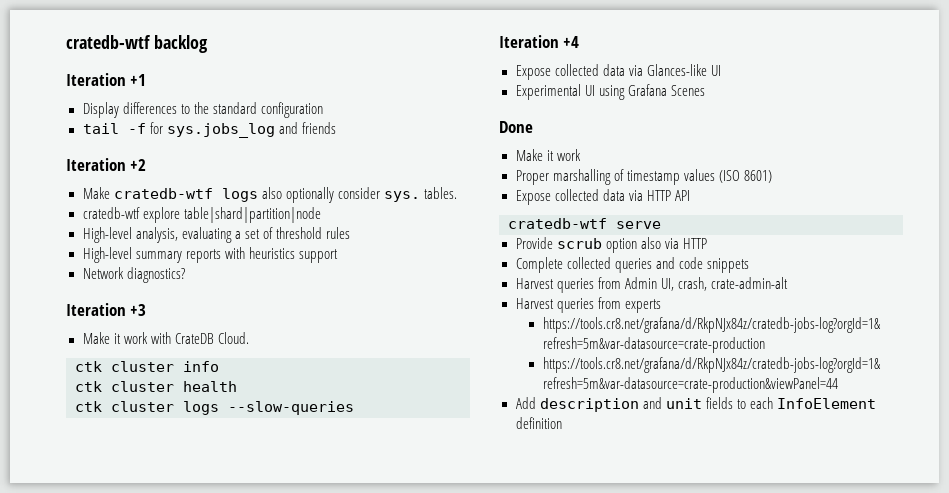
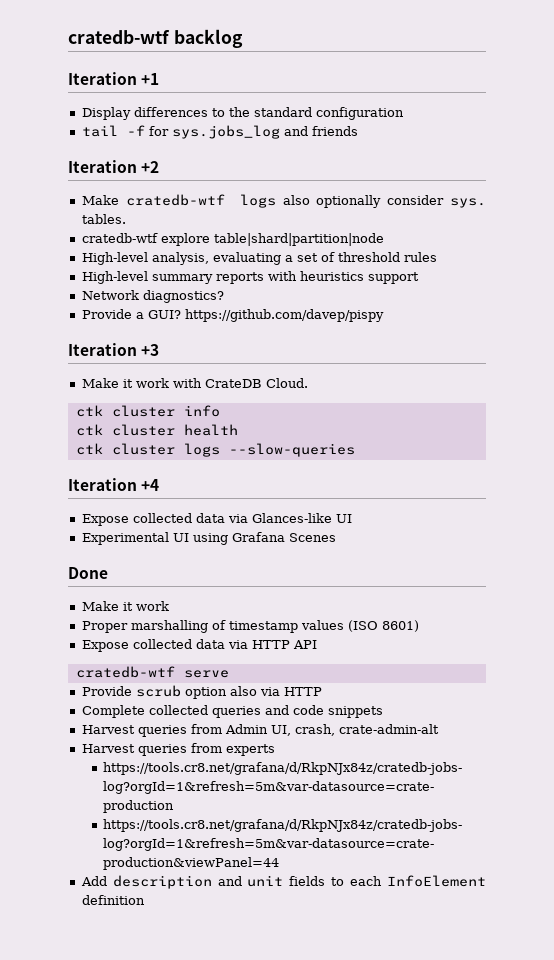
(185, 275) none -> [81,309,384,322] // Provide a GUI? https://github.com/davep/pispy

